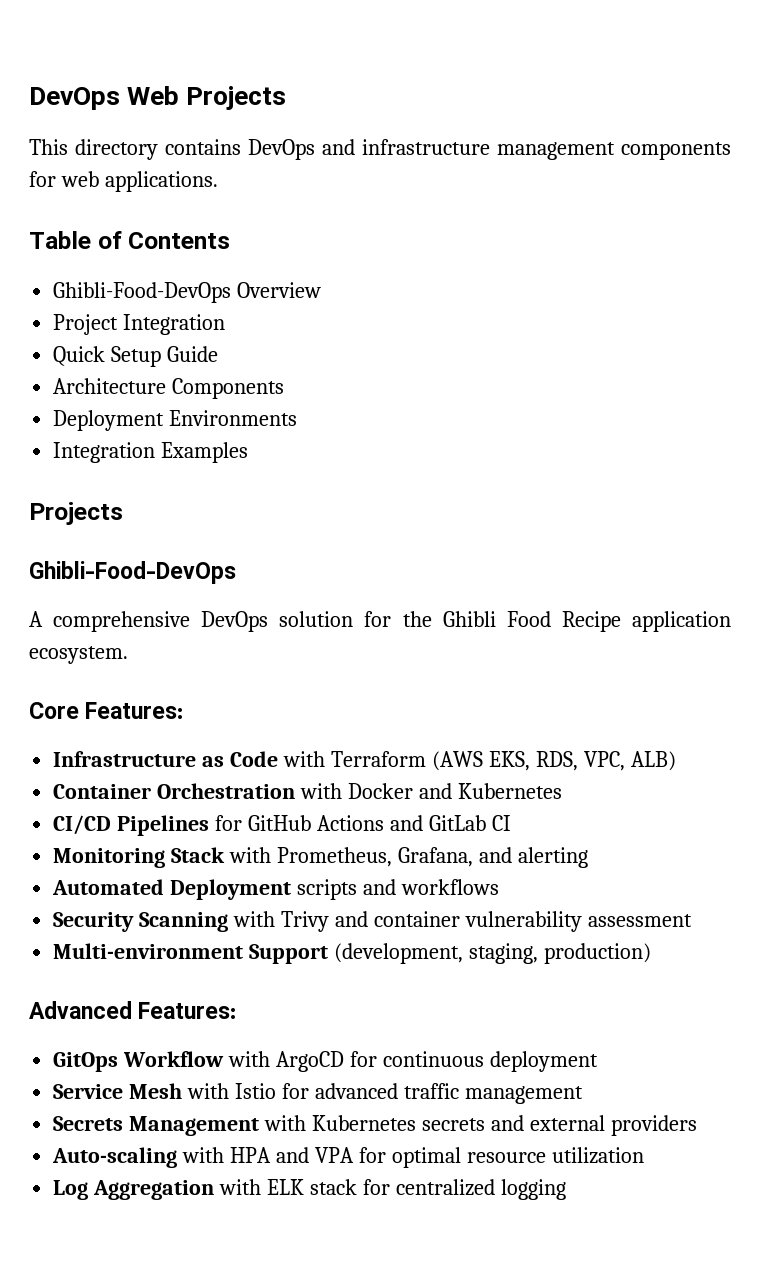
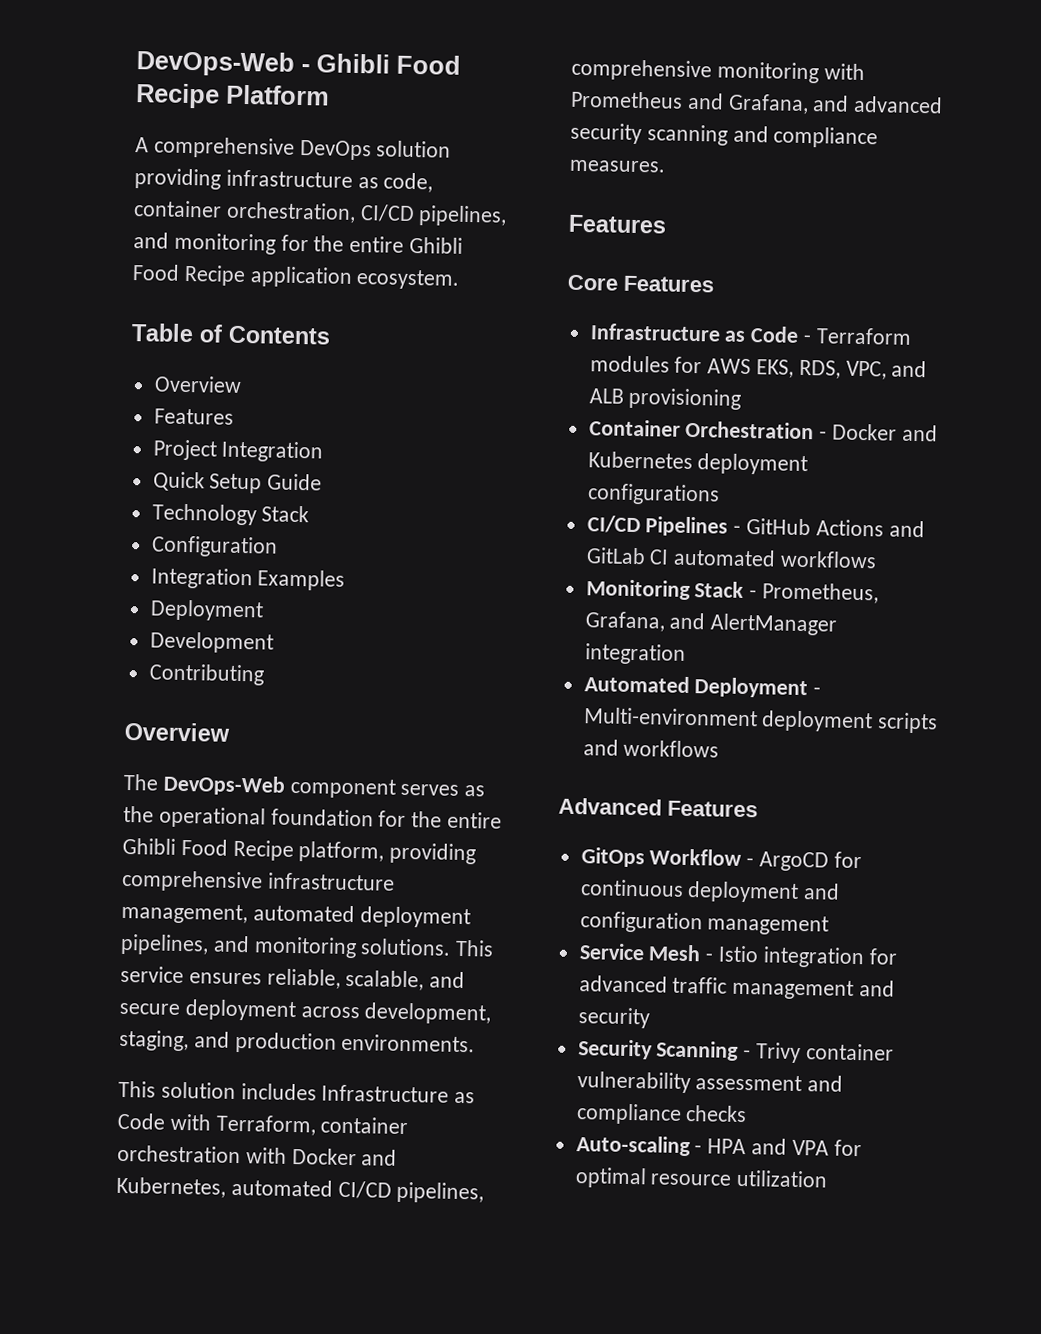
[29,86,287,110] [29,139,731,160] [29,171,218,192] DevOps Web Projects // This directory contains DevOps and infrastructure management components for web applications. -> [136,50,461,77] [135,83,330,109] [135,136,452,161] [134,168,434,193] [133,200,508,227] [133,232,464,255] [132,264,461,290] DevOps-Web - Ghibli Food Recipe Platform // A comprehensive DevOps solution providing infrastructure as code, container orchestration, CI/CD pipelines, and monitoring for the entire Ghibli Food Recipe application ecosystem.
[53,282,322,303] Ghibli-Food-DevOps Overview -> [153,375,242,393] [153,408,234,425] Overview // Features
[53,378,285,399] [53,410,298,431] [53,442,249,463] [29,502,123,525] [29,561,236,584] [29,611,731,632] [29,646,128,664] Architecture Components // Deployment Environments // Integration Examples // Projects // Ghibli-Food-DevOps // A comprehensive DevOps solution for the Ghibli Food Recipe application ecosystem. -> [151,503,310,526] [150,535,278,558] [150,567,346,591] [149,599,264,622] [149,631,274,654] [148,663,264,686] [124,721,230,742] [123,773,486,799] [123,805,503,829] [122,837,477,865] [121,869,395,893] [121,902,471,929] [120,933,495,959] [120,965,466,991] [119,999,492,1025] [119,1029,476,1054] [118,1080,476,1104] [117,1112,409,1136] [117,1144,398,1166] [116,1176,485,1204] [571,58,865,84] [570,90,944,115] [570,122,879,149] [569,159,666,173] [568,214,667,234] Technology Stack // Configuration // Integration Examples // Deployment // Development // Contributing // Overview // The DevOps-Web component serves as the operational foundation for the entire Ghibli Food Recipe platform, providing comprehensive infrastructure management, automated deployment pipelines, and monitoring solutions. This service ensures reliable, scalable, and secure deployment across development, staging, and production environments. // This solution includes Infrastructure as Code with Terraform, container orchestration with Docker and Kubernetes, automated CI/CD pipelines, comprehensive monitoring with Prometheus and Grafana, and advanced security scanning and compliance measures. // Features
[85,702,184,719] [53,751,676,771] Features: // Infrastructure as Code with Terraform (AWS EKS, RDS, VPC, ALB) -> [623,275,714,293] [589,323,912,345] [589,355,928,380] [588,387,742,410] Features // Infrastructure as Code - Terraform modules for AWS EKS, RDS, VPC, and ALB provisioning
[300,783,343,799] with -> [819,431,828,440] -
(562, 791) none -> [697,453,809,476] [586,483,720,506] deployment configurations
[215,815,243,831] for -> [733,525,742,534] -
(511, 823) none -> [673,548,878,569] automated workflows
[229,847,272,863] with -> [749,590,758,599] -
[517,847,588,868] alerting -> [710,613,838,636] [584,643,686,665] AlertManager integration
(292, 889) none -> [813,687,822,696] [583,707,874,733] - Multi-environment deployment
[53,911,692,932] [53,943,651,964] // Security Scanning with Trivy and container vulnerability assessment // Multi-environment Support (development, staging, production) -> (720, 748) none
[138,1002,237,1019] Features: -> [667,800,758,818] Features
[228,1051,271,1067] with -> [746,858,755,867] -
(598, 1061) none -> [803,883,841,900] [579,911,830,936] and configuration management
[187,1083,277,1099] with Istio -> [705,945,865,969] - Istio integration
[53,1115,697,1136] // Secrets Management with Kubernetes secrets and external providers -> [859,980,896,997] [577,1007,650,1029] [577,1039,894,1064] [576,1071,844,1094] [575,1103,748,1125] and security // Security Scanning - Trivy container vulnerability assessment and compliance checks
[182,1147,225,1163] with -> [694,1145,703,1154] -
[53,1179,566,1200] // Log Aggregation with ELK stack for centralized logging -> (829, 1178) none

